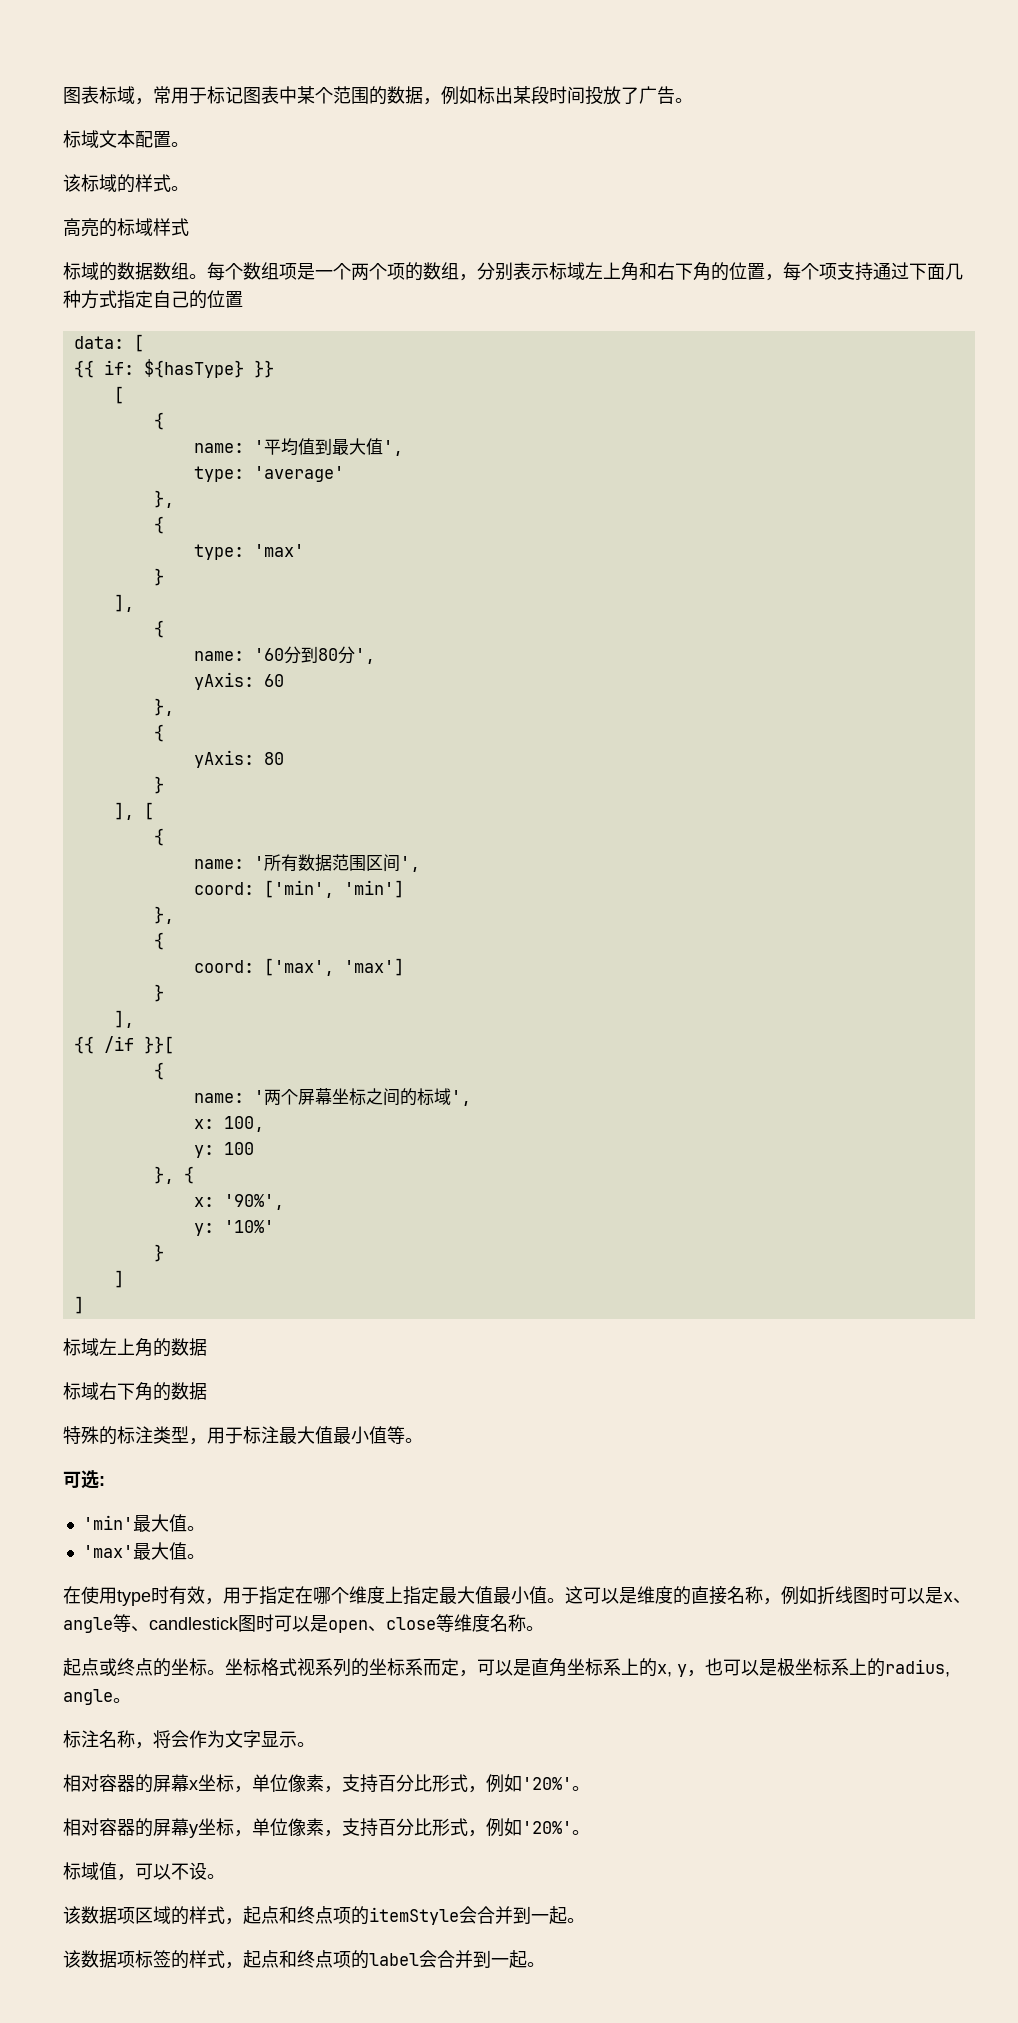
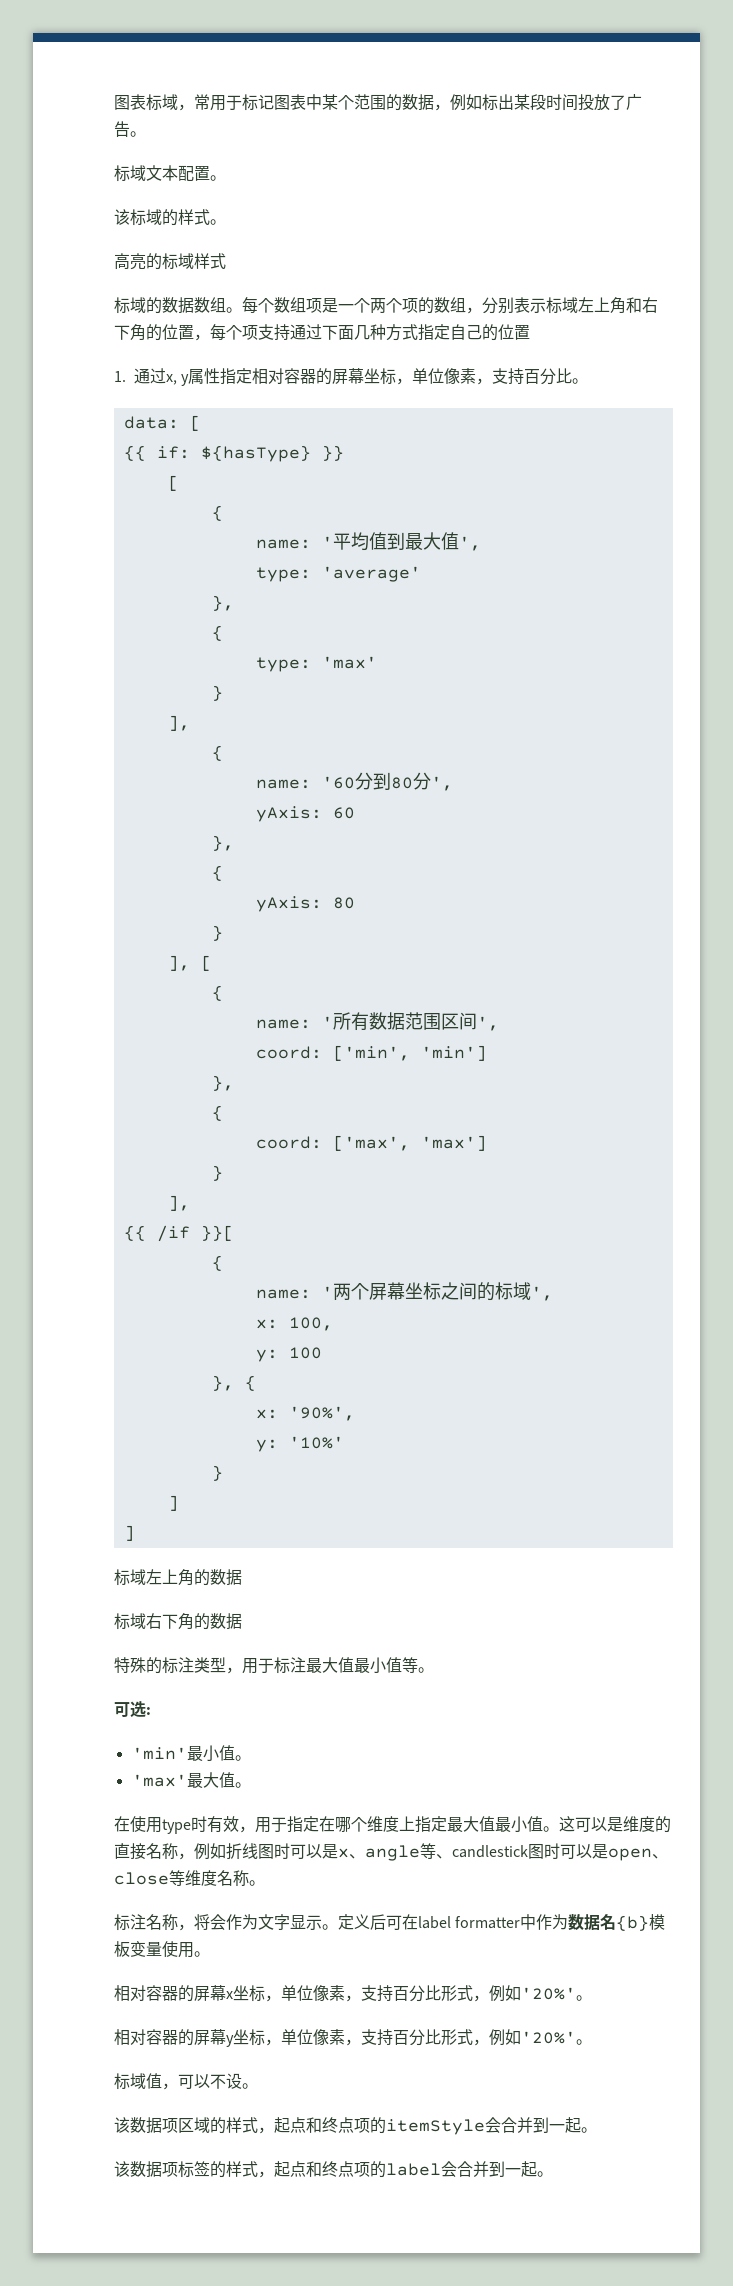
(243, 299) none -> [114,368,589,386] // 1.通过x, y属性指定相对容器的屏幕坐标，单位像素，支持百分比。
[150,1514,169,1532] 大 -> [202,1745,219,1762] 小
[63,1658,950,1677] [63,1689,131,1705] // 起点或终点的坐标。坐标格式视系列的坐标系而定，可以是直角坐标系上的x, y，也可以是极坐标系上的radius, angle。 -> (265, 1883) none
(315, 1744) none -> [338,1914,666,1931] [114,1941,210,1958] 定义后可在label formatter中作为数据名{b}模板变量使用。

